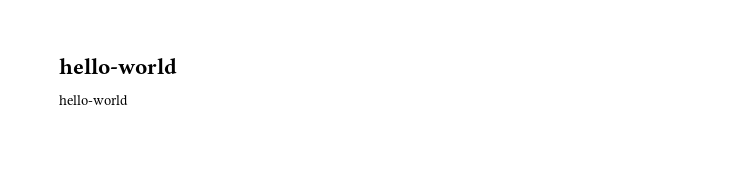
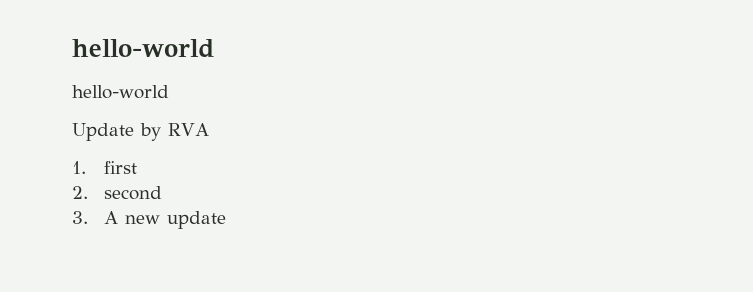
(128, 100) none -> [72,123,209,141] [72,161,137,174] [72,186,162,200] [72,211,226,229] // Update by RVA // 1. first // 2. second // 3. A new update

